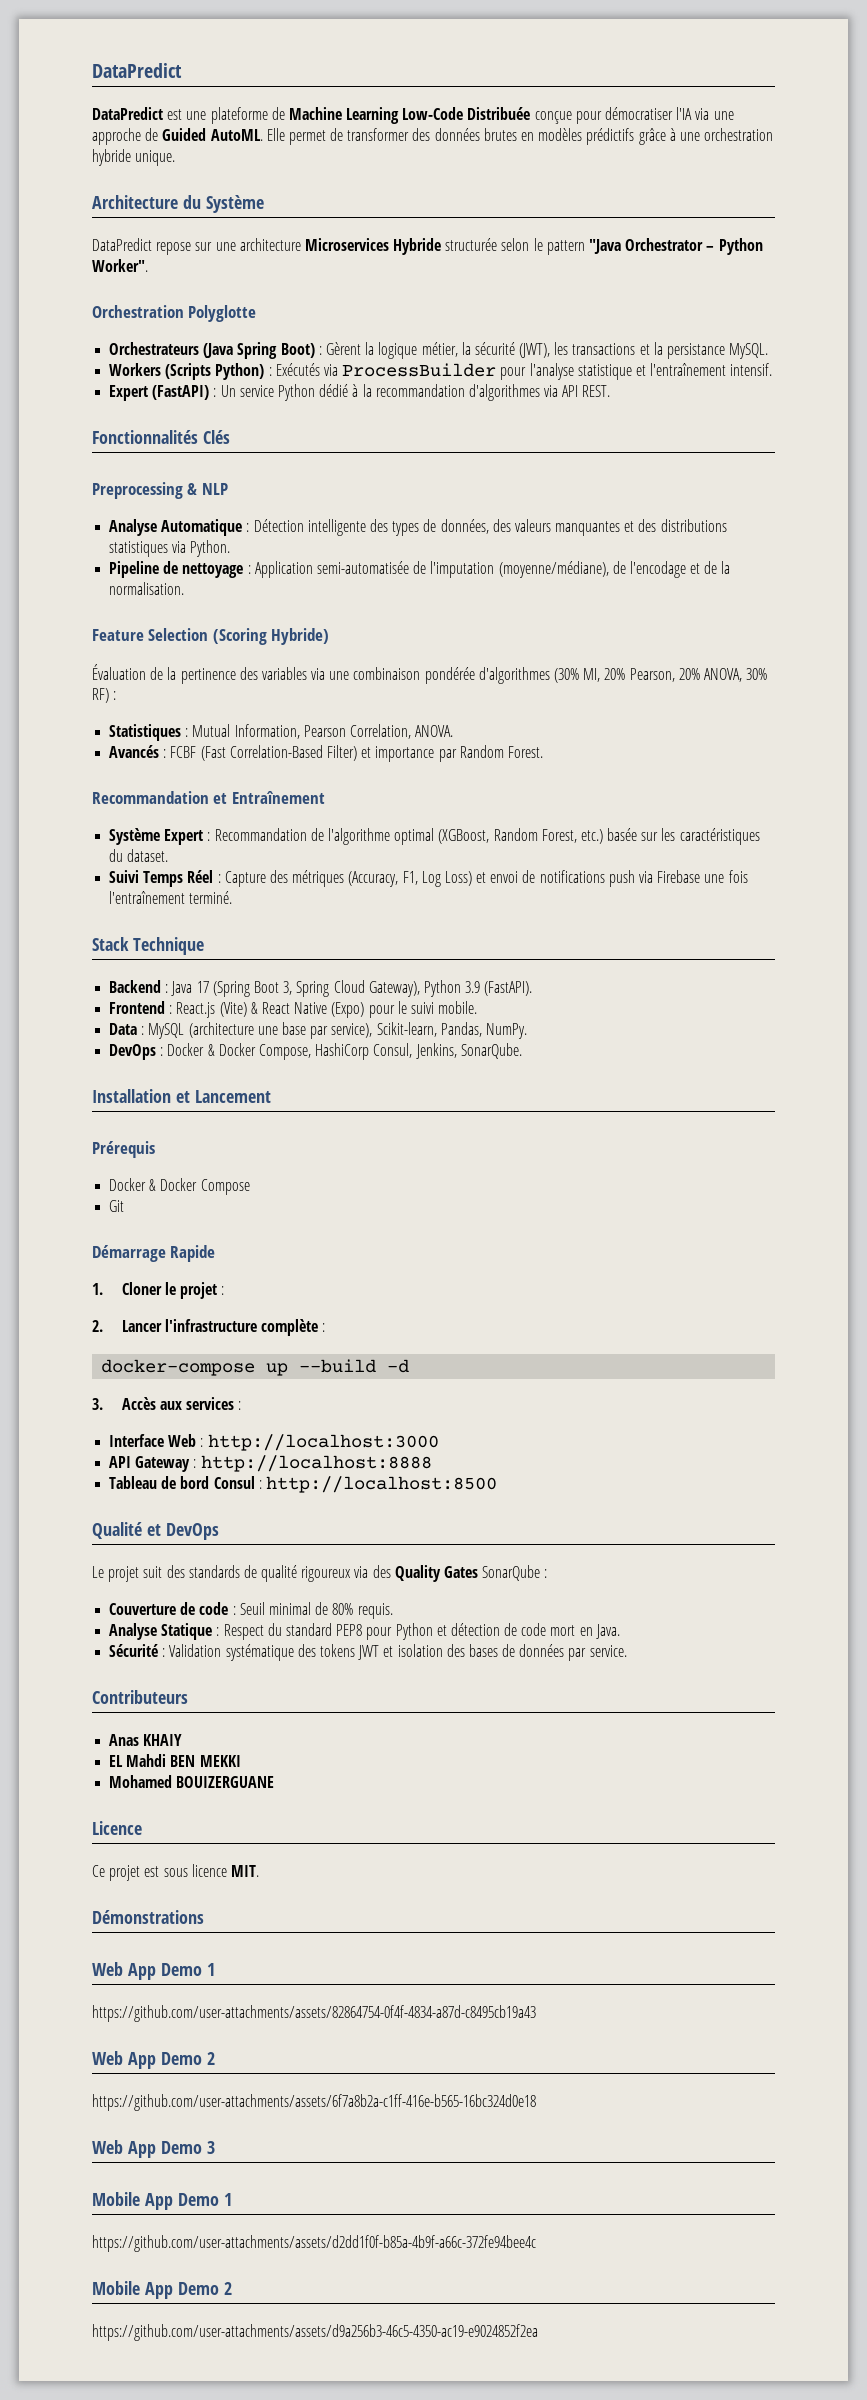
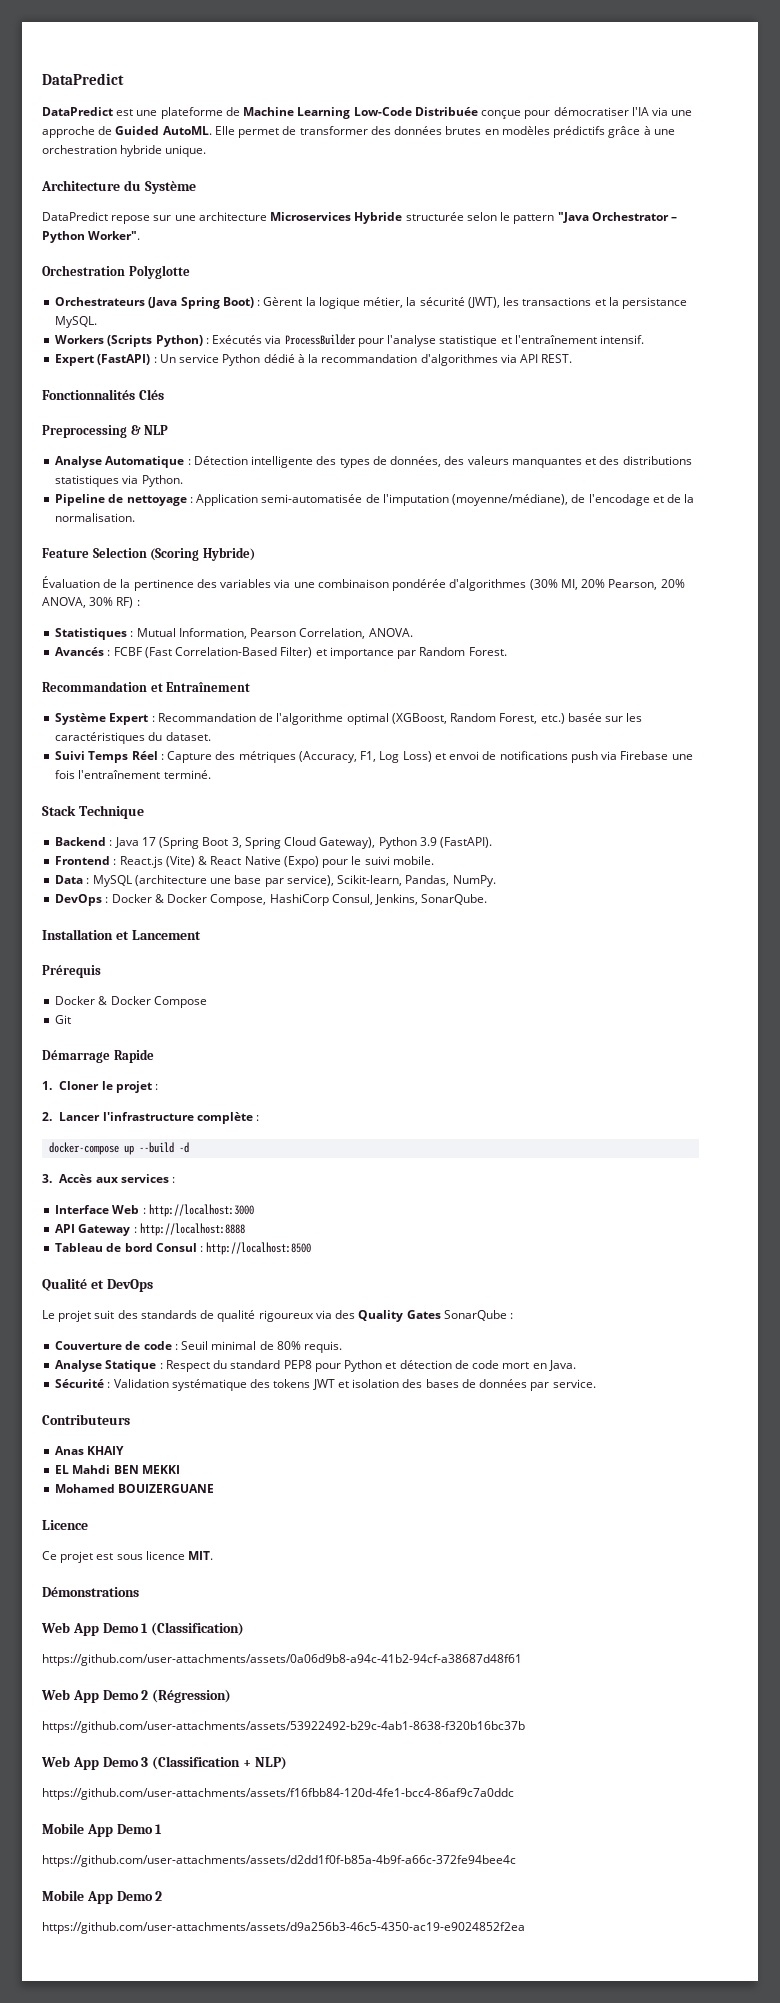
[92,2005,536,2022] // https://github.com/user-attachments/assets/82864754-0f4f-4834-a87d-c8495cb19a43 -> [151,1622,245,1636] [42,1654,522,1666] (Classification) // https://github.com/user-attachments/assets/0a06d9b8-a94c-41b2-94cf-a38687d48f61
[92,2094,536,2111] // https://github.com/user-attachments/assets/6f7a8b2a-c1ff-416e-b565-16bc324d0e18 -> [152,1689,232,1703] [42,1721,525,1733] (Régression) // https://github.com/user-attachments/assets/53922492-b29c-4ab1-8638-f320b16bc37b
(215, 2147) none -> [152,1756,287,1770] [42,1788,514,1800] (Classification + NLP) // https://github.com/user-attachments/assets/f16fbb84-120d-4fe1-bcc4-86af9c7a0ddc

